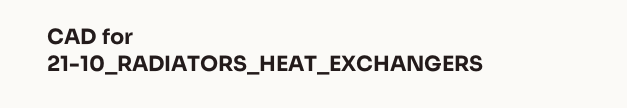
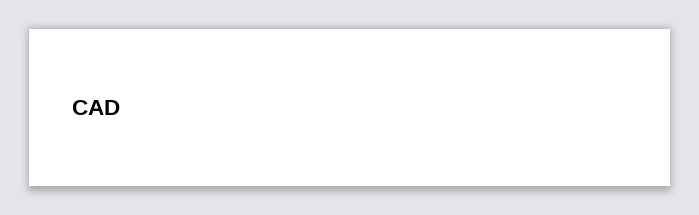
[101,28,133,45] [47,55,483,75] for 21-10_RADIATORS_HEAT_EXCHANGERS -> (120, 107) none

